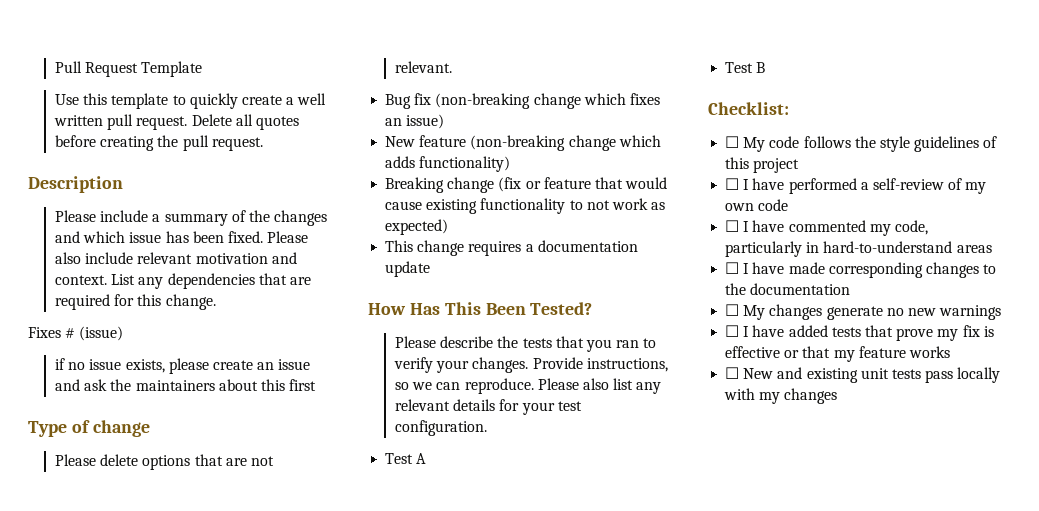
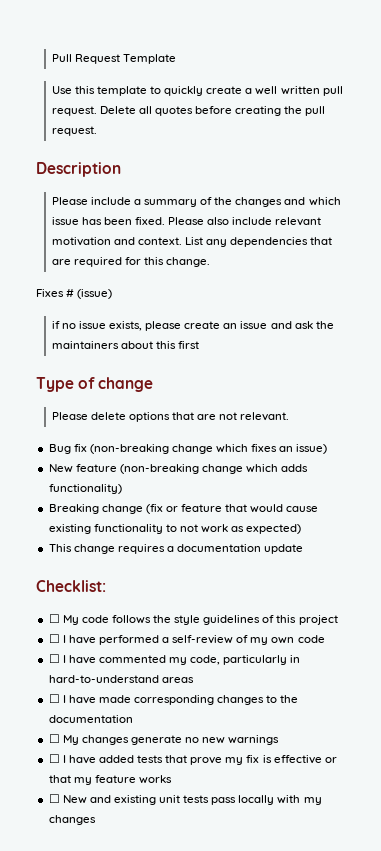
[368,302,593,315] [394,336,657,352] [393,357,668,373] [394,378,662,394] [394,399,582,415] [394,420,487,436] [385,453,427,464] [725,62,766,73] // How Has This Been Tested? // Please describe the tests that you ran to verify your changes. Provide instructions, so we can reproduce. Please also list any relevant details for your test configuration. // Test A // Test B -> (304, 549) none

